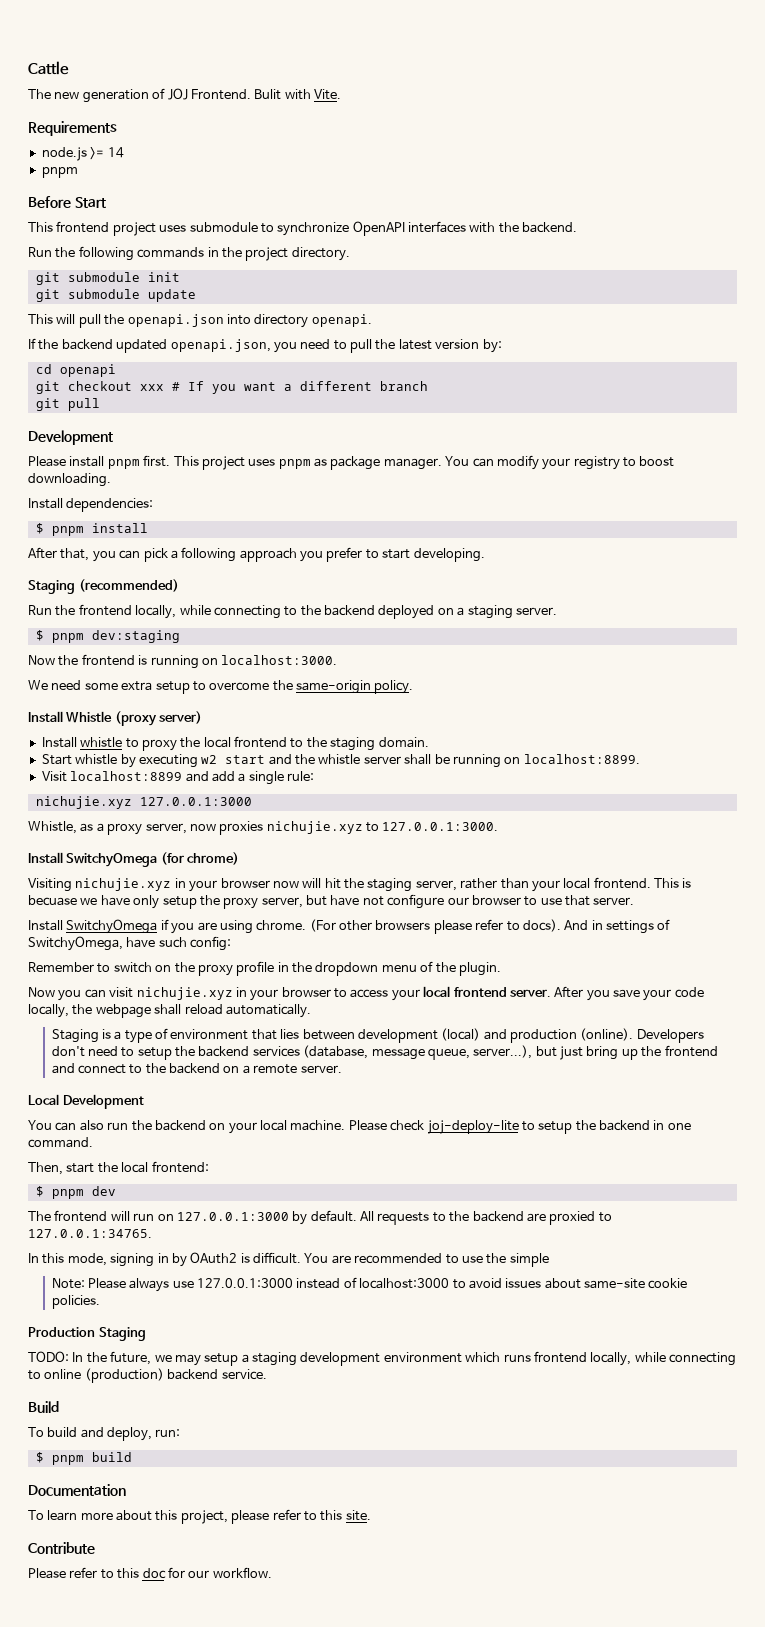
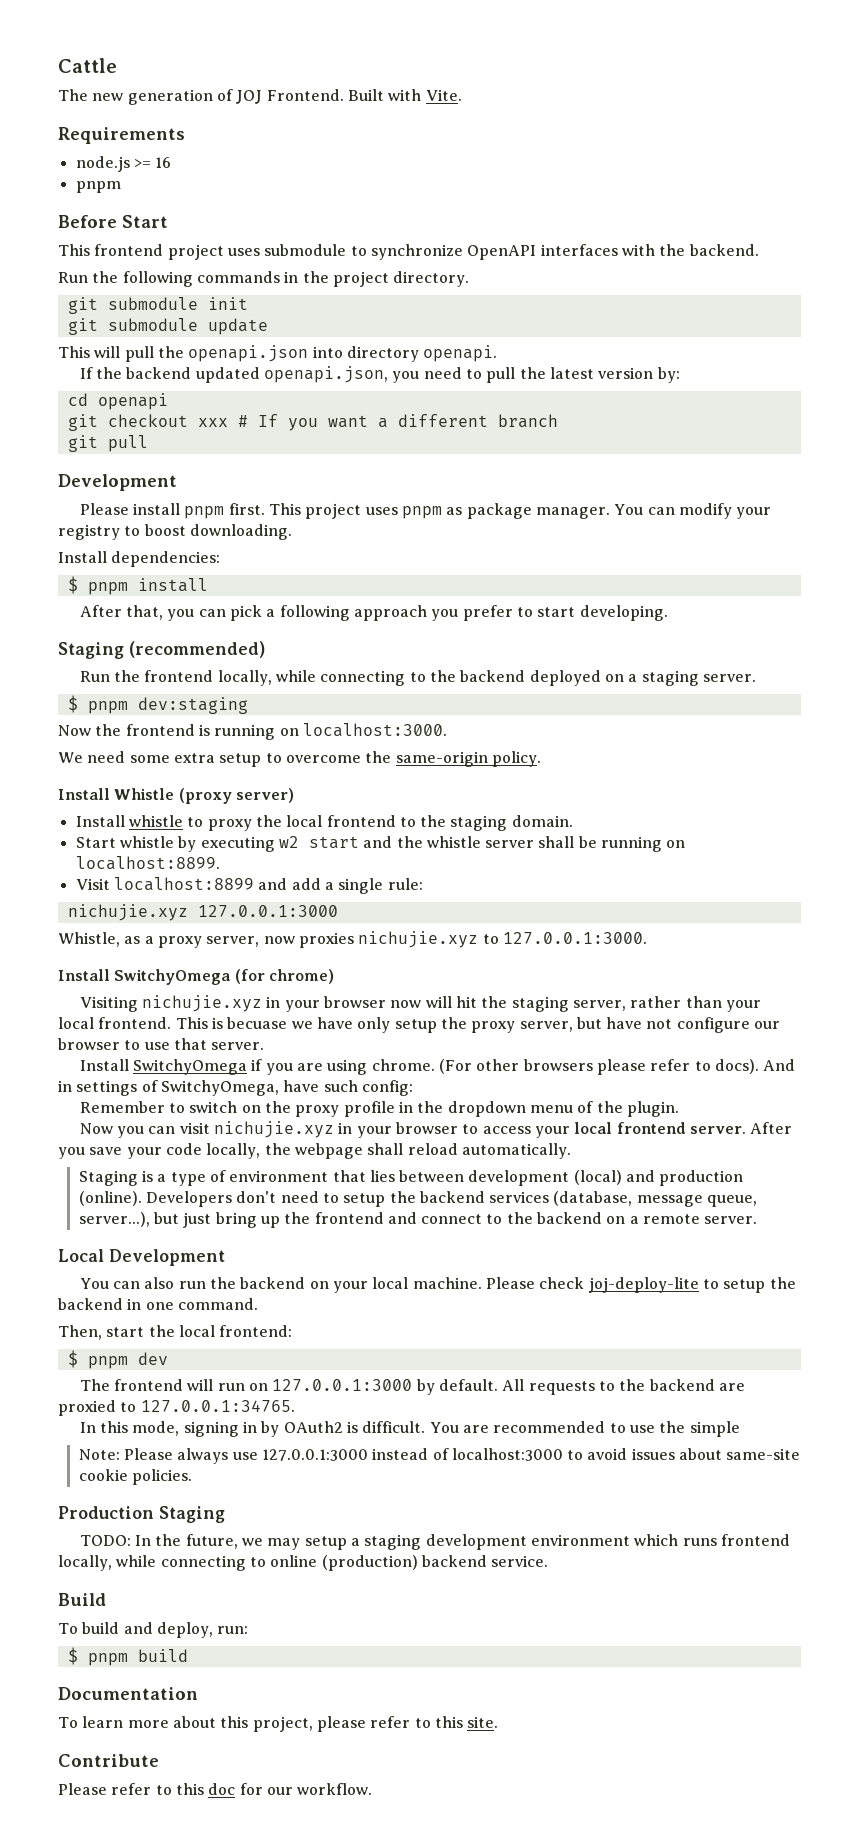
[254,89,282,100] Bulit -> [347,89,384,101] Built
[107,147,124,158] 14 -> [155,157,172,168] 16

